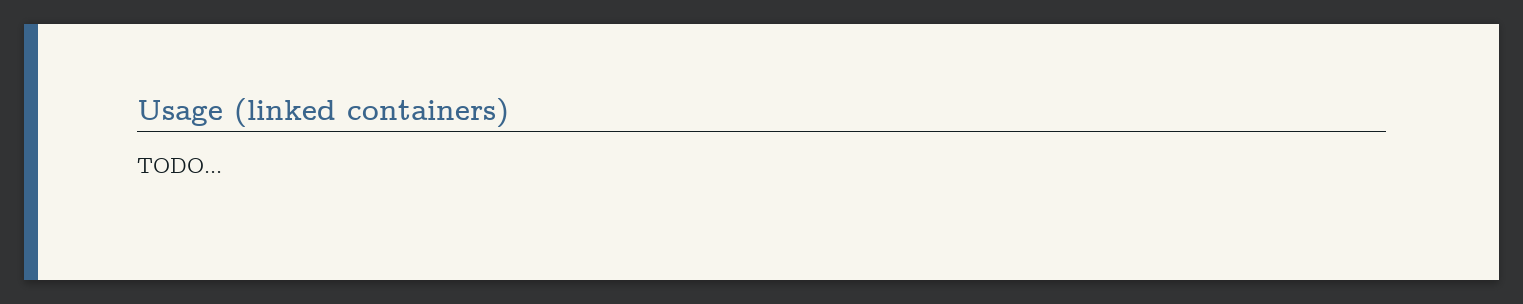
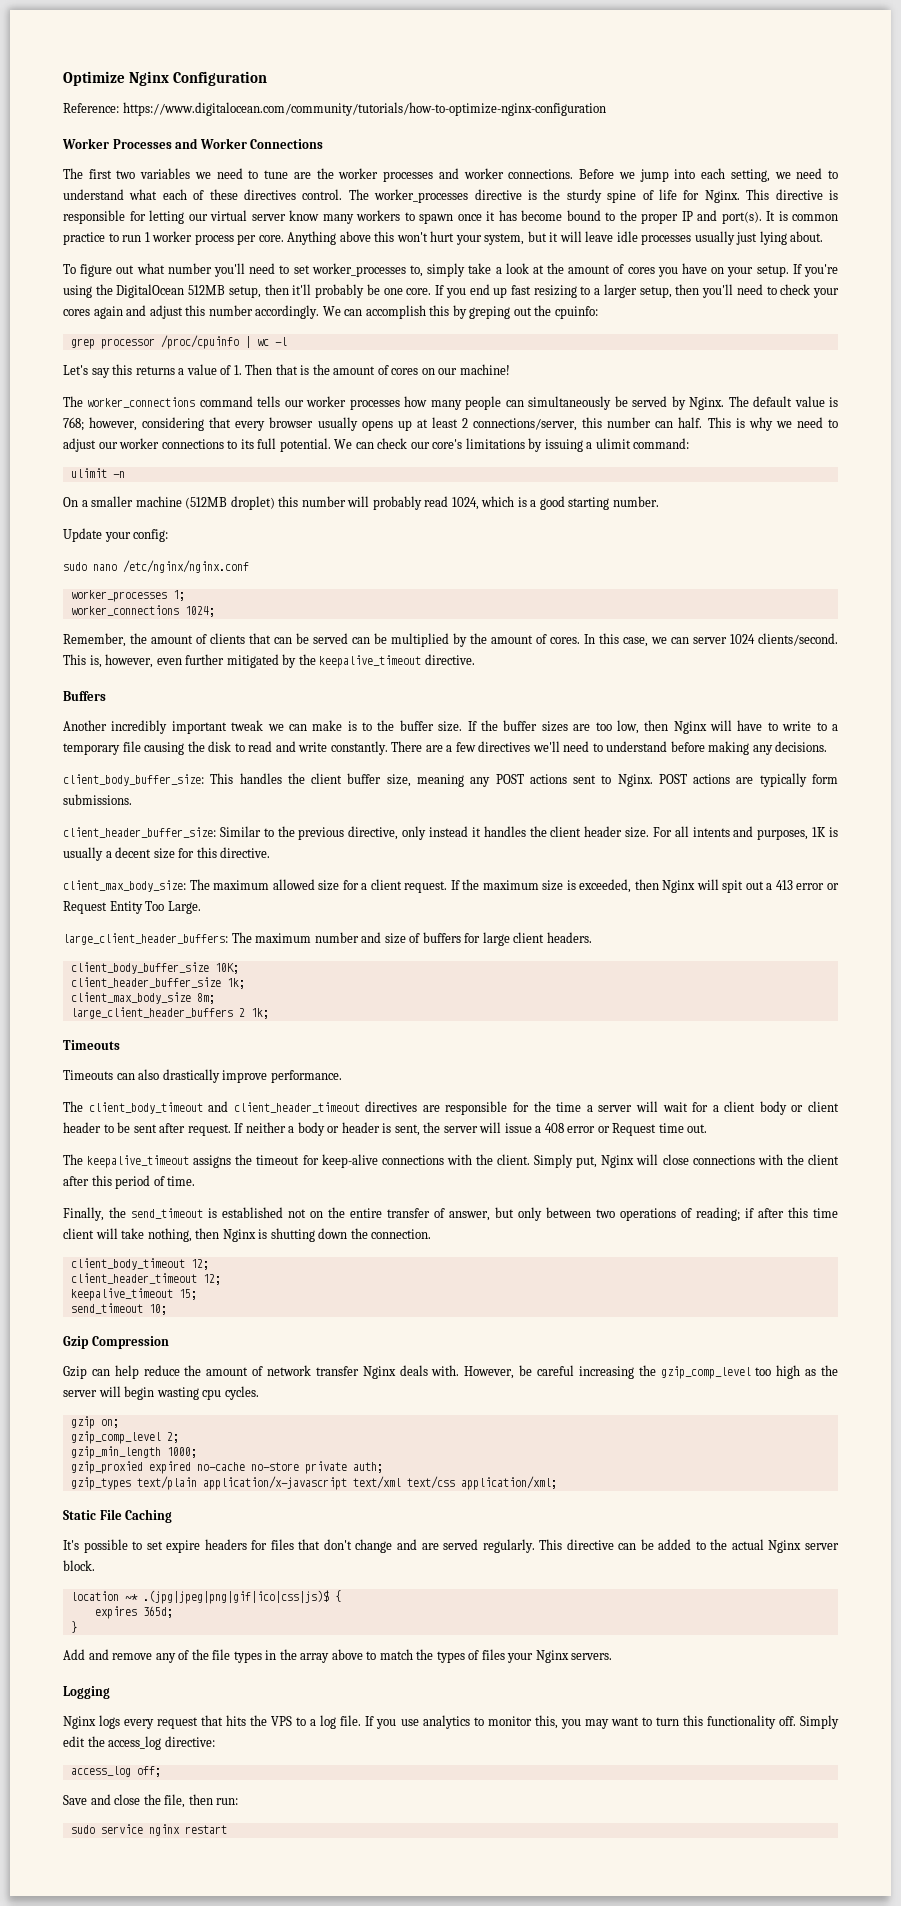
[137,98,509,128] [137,158,222,173] Usage (linked containers) // TODO... -> [63,71,267,86] [63,102,606,116] [62,138,324,149] [63,168,839,182] [63,189,838,203] [63,210,838,224] [63,231,824,245] [63,263,839,277] [63,284,840,298] [63,305,598,319] [70,335,287,349] [63,364,510,378] [63,396,839,410] [63,417,839,431] [63,438,690,452] [70,468,125,478] [63,496,659,510] [63,528,169,542] [63,560,249,573] [70,590,185,602] [70,605,215,617] [63,633,838,647] [63,654,475,668] [63,691,106,701] [63,720,838,734] [63,741,828,755] [63,773,839,787] [63,794,132,805] [63,826,839,840] [63,847,271,861] [63,879,839,893] [63,901,201,914] [63,932,592,946] [70,962,239,974] [70,977,245,989] [70,992,215,1004] [70,1007,269,1019] [63,1040,120,1050] [63,1069,342,1083] [63,1101,839,1115] [63,1122,708,1136] [63,1154,839,1168] [63,1175,196,1189] [63,1207,838,1221] [63,1228,432,1242] [70,1258,209,1270] [70,1273,221,1285] [70,1288,197,1301] [70,1303,167,1315] [63,1336,169,1349] [63,1365,839,1379] [63,1386,259,1400] [70,1416,119,1429] [70,1431,179,1444] [70,1446,197,1459] [70,1461,383,1474] [70,1476,557,1490] [63,1509,173,1523] [63,1539,839,1553] [63,1560,95,1571] [70,1590,341,1604] [94,1606,173,1619] [70,1621,77,1633] [63,1649,613,1663] [63,1686,110,1699] [63,1715,840,1729] [63,1736,215,1750] [70,1766,161,1777] [63,1794,239,1808] [70,1824,227,1836] Optimize Nginx Configuration // Reference: https://www.digitalocean.com/community/tutorials/how-to-optimize-nginx-configuration // Worker Processes and Worker Connections // The first two variables we need to tune are the worker processes and worker connections. Before we jump into each setting, we need to understand what each of these directives control. The worker_processes directive is the sturdy spine of life for Nginx. This directive is responsible for letting our virtual server know many workers to spawn once it has become bound to the proper IP and port(s). It is common practice to run 1 worker process per core. Anything above this won't hurt your system, but it will leave idle processes usually just lying about. // To figure out what number you'll need to set worker_processes to, simply take a look at the amount of cores you have on your setup. If you're using the DigitalOcean 512MB setup, then it'll probably be one core. If you end up fast resizing to a larger setup, then you'll need to check your cores again and adjust this number accordingly. We can accomplish this by greping out the cpuinfo: // grep processor /proc/cpuinfo | wc -l // Let's say this returns a value of 1. Then that is the amount of cores on our machine! // The worker_connections command tells our worker processes how many people can simultaneously be served by Nginx. The default value is 768; however, considering that every browser usually opens up at least 2 connections/server, this number can half. This is why we need to adjust our worker connections to its full potential. We can check our core's limitations by issuing a ulimit command: // ulimit -n // On a smaller machine (512MB droplet) this number will probably read 1024, which is a good starting number. // Update your config: // sudo nano /etc/nginx/nginx.conf // worker_processes 1; // worker_connections 1024; // Remember, the amount of clients that can be served can be multiplied by the amount of cores. In this case, we can server 1024 clients/second. This is, however, even further mitigated by the keepalive_timeout directive. // Buffers // Another incredibly important tweak we can make is to the buffer size. If the buffer sizes are too low, then Nginx will have to write to a temporary file causing the disk to read and write constantly. There are a few directives we'll need to understand before making any decisions. // client_body_buffer_size: This handles the client buffer size, meaning any POST actions sent to Nginx. POST actions are typically form submissions. // client_header_buffer_size: Similar to the previous directive, only instead it handles the client header size. For all intents and purposes, 1K is usually a decent size for this directive. // client_max_body_size: The maximum allowed size for a client request. If the maximum size is exceeded, then Nginx will spit out a 413 error or Request Entity Too Large. // large_client_header_buffers: The maximum number and size of buffers for large client headers. // client_body_buffer_size 10K; // client_header_buffer_size 1k; // client_max_body_size 8m; // large_client_header_buffers 2 1k; // Timeouts // Timeouts can also drastically improve performance. // The client_body_timeout and client_header_timeout directives are responsible for the time a server will wait for a client body or client header to be sent after request. If neither a body or header is sent, the server will issue a 408 error or Request time out. // The keepalive_timeout assigns the timeout for keep-alive connections with the client. Simply put, Nginx will close connections with the client after this period of time. // Finally, the send_timeout is established not on the entire transfer of answer, but only between two operations of reading; if after this time client will take nothing, then Nginx is shutting down the connection. // client_body_timeout 12; // client_header_timeout 12; // keepalive_timeout 15; // send_timeout 10; // Gzip Compression // Gzip can help reduce the amount of network transfer Nginx deals with. However, be careful increasing the gzip_comp_level too high as the server will begin wasting cpu cycles. // gzip on; // gzip_comp_level 2; // gzip_min_length 1000; // gzip_proxied expired no-cache no-store private auth; // gzip_types text/plain application/x-javascript text/xml text/css application/xml; // Static File Caching // It's possible to set expire headers for files that don't change and are served regularly. This directive can be added to the actual Nginx server block. // location ~* .(jpg|jpeg|png|gif|ico|css|js)$ { // expires 365d; // } // Add and remove any of the file types in the array above to match the types of files your Nginx servers. // Logging // Nginx logs every request that hits the VPS to a log file. If you use analytics to monitor this, you may want to turn this functionality off. Simply edit the access_log directive: // access_log off; // Save and close the file, then run: // sudo service nginx restart

